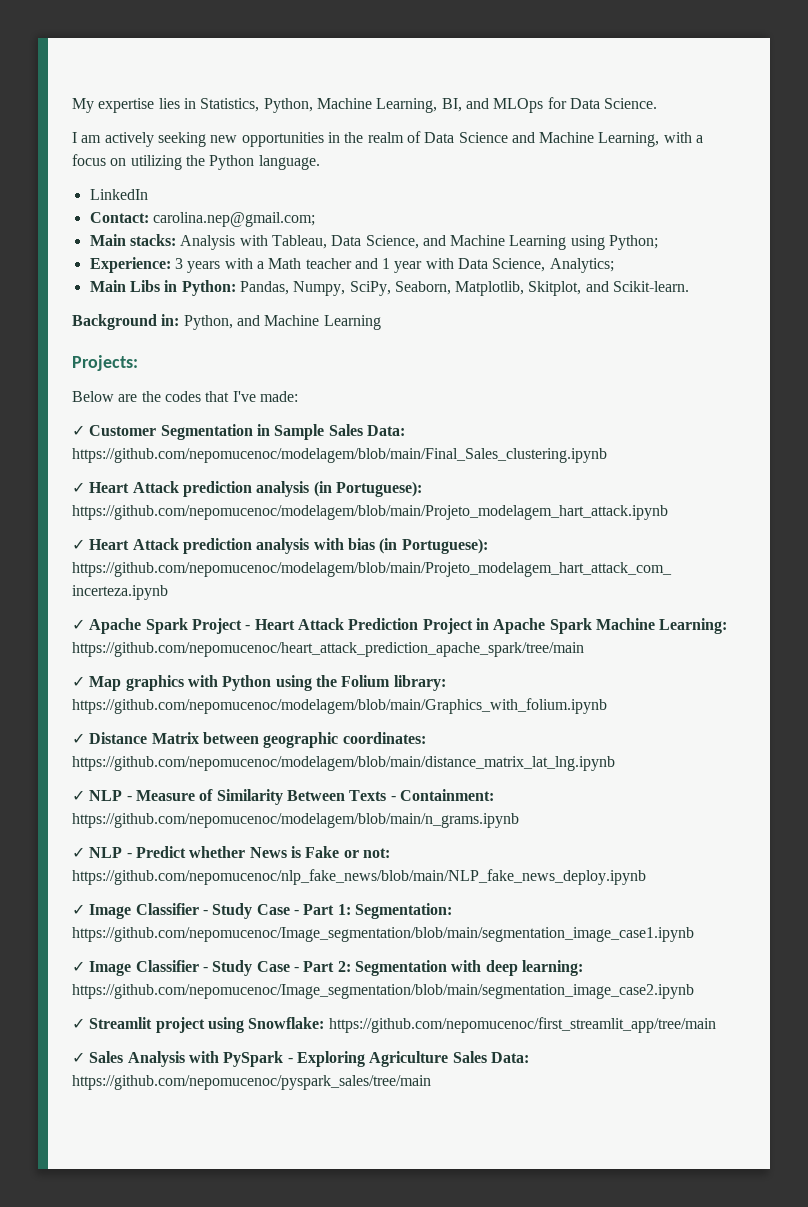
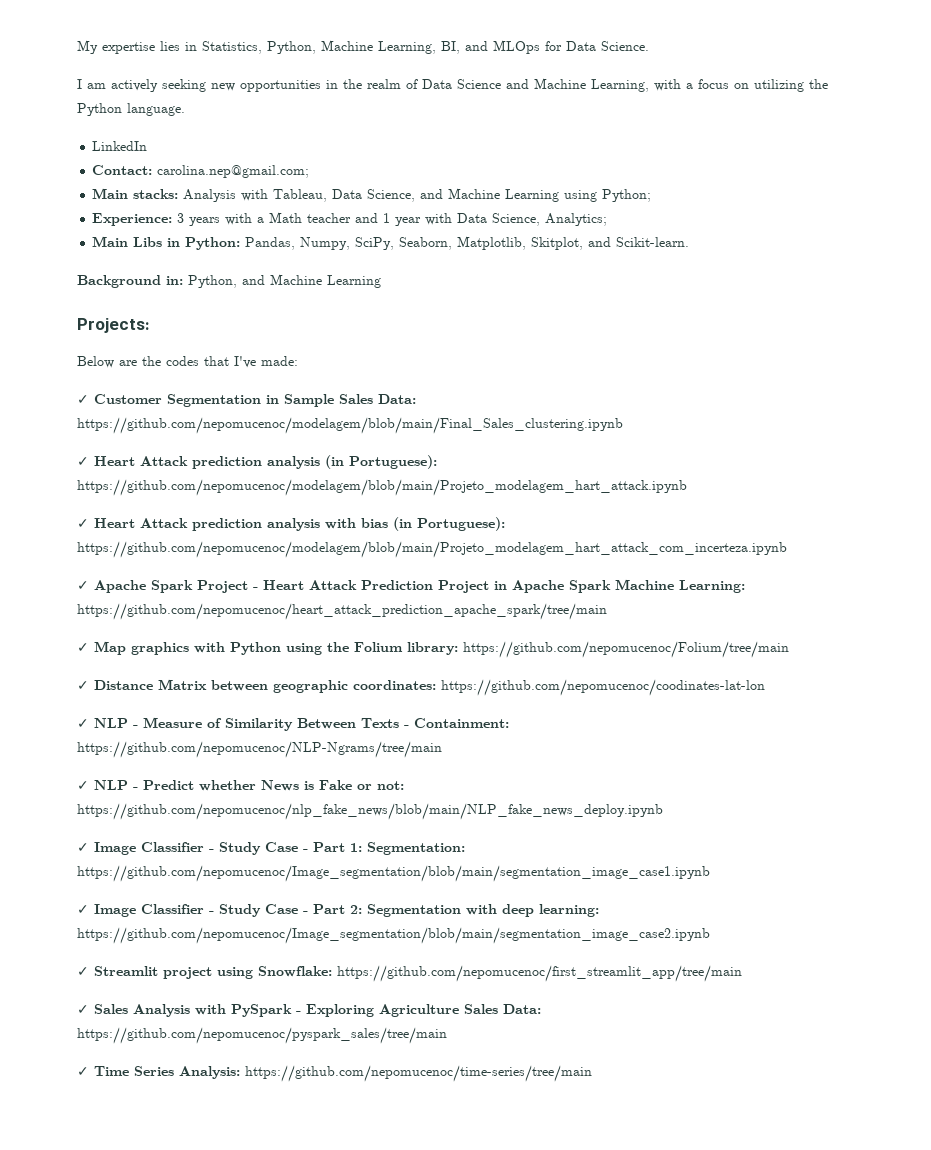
[72,698,607,714] https://github.com/nepomucenoc/modelagem/blob/main/Graphics_with_folium.ipynb -> [463,641,789,658] https://github.com/nepomucenoc/Folium/tree/main
[72,756,615,771] https://github.com/nepomucenoc/modelagem/blob/main/distance_matrix_lat_lng.ipynb -> [441,679,765,696] https://github.com/nepomucenoc/coodinates-lat-lon
[72,813,519,828] https://github.com/nepomucenoc/modelagem/blob/main/n_grams.ipynb -> [77,741,442,758] https://github.com/nepomucenoc/NLP-Ngrams/tree/main
(431, 1082) none -> [77,1065,592,1082] // ✓ Time Series Analysis: https://github.com/nepomucenoc/time-series/tree/main

